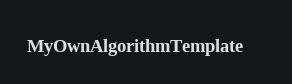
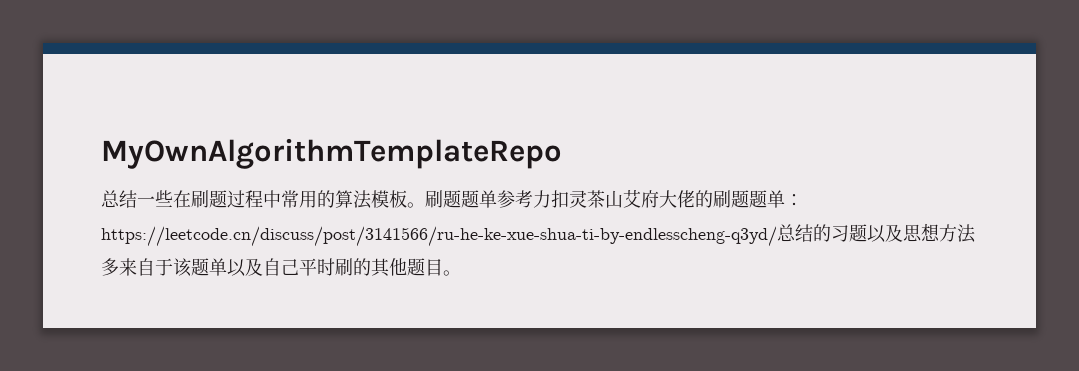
[27,39,243,56] MyOwnAlgorithmTemplate -> [101,138,562,169] [101,190,803,209] [101,223,976,247] [101,258,461,277] MyOwnAlgorithmTemplateRepo // 总结一些在刷题过程中常用的算法模板。刷题题单参考力扣灵茶山艾府大佬的刷题题单：https://leetcode.cn/discuss/post/3141566/ru-he-ke-xue-shua-ti-by-endlesscheng-q3yd/总结的习题以及思想方法多来自于该题单以及自己平时刷的其他题目。

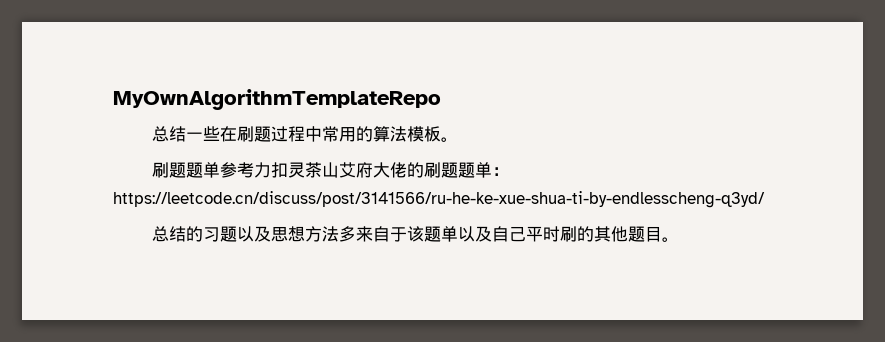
(425, 205) none -> (459, 139) //
(777, 236) none -> (765, 199) //

